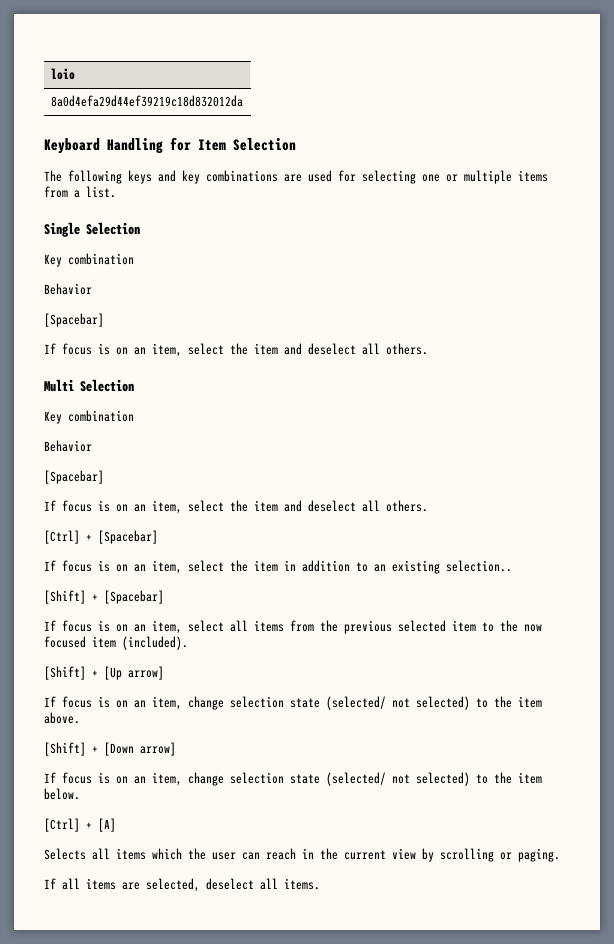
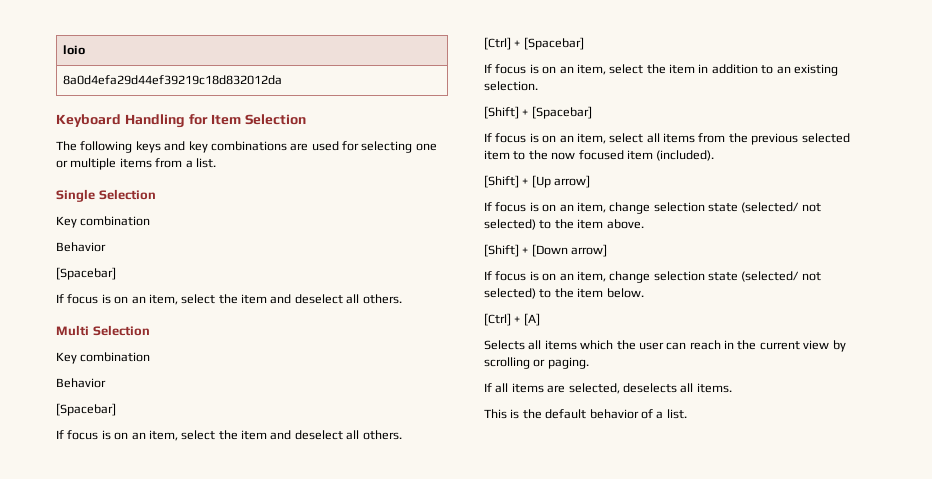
[446,560,512,572] selection.. -> [484,81,538,91] selection.
[206,878,254,890] deselect -> [622,383,677,393] deselects
(320, 884) none -> [484,409,687,419] // This is the default behavior of a list.

